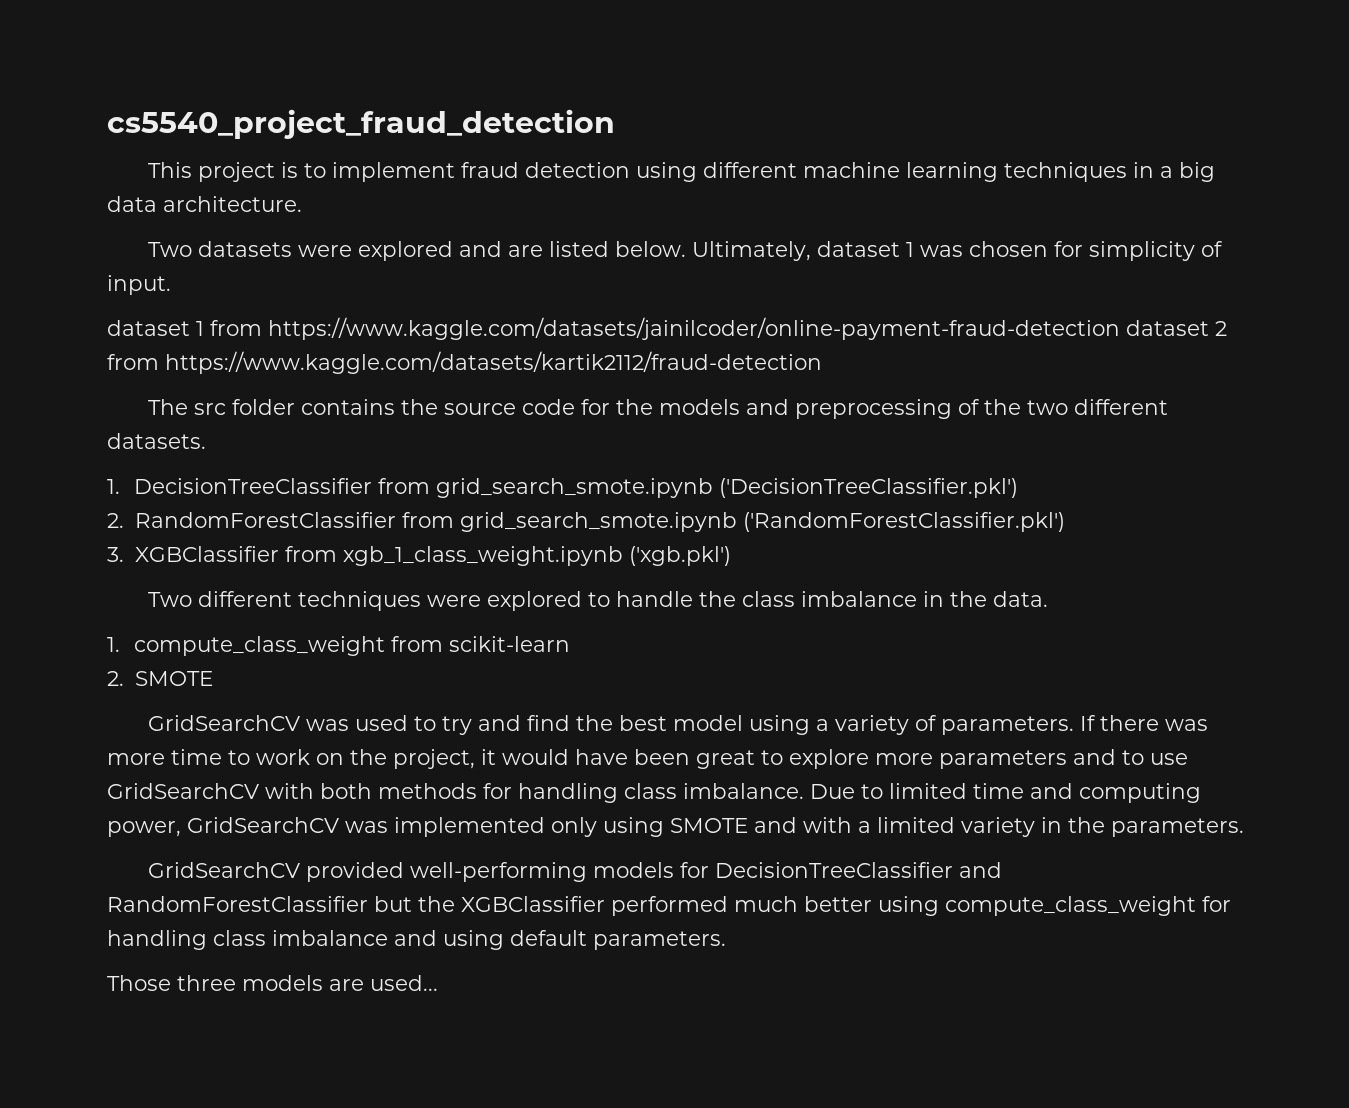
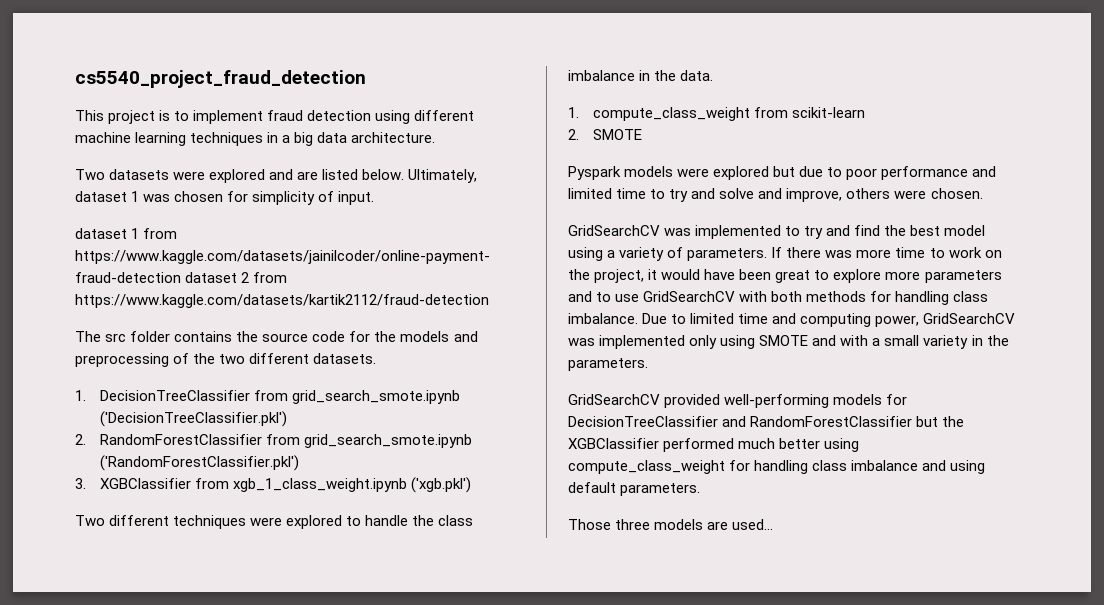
[147,715,408,731] // GridSearchCV was used -> [568,166,997,180] [568,188,983,202] [568,225,782,239] // Pyspark models were explored but due to poor performance and limited time to try and solve and improve, others were chosen. // GridSearchCV was implemented
[877,817,955,833] limited -> [884,335,920,346] small

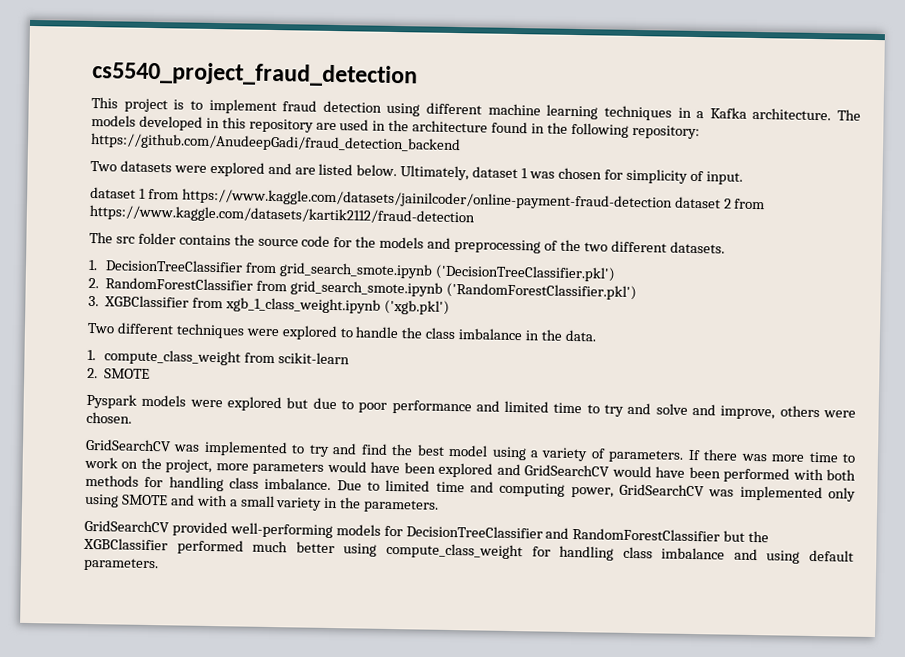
[294,132,348,146] big data -> [709,107,747,119] Kafka
(436, 137) none -> [837,109,861,121] [91,114,700,140] [90,132,461,154] The models developed in this repository are used in the architecture found in the following repository: https://github.com/AnudeepGadi/fraud_detection_backend
[648,269,1002,283] [568,291,736,302] it would have been great to explore more parameters and to use GridSearchCV -> [215,460,791,483] more parameters would have been explored and GridSearchCV would have been performed
[568,519,774,530] // Those three models are used... -> (159, 564) none

